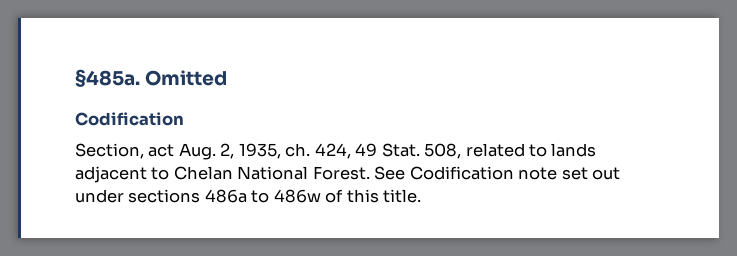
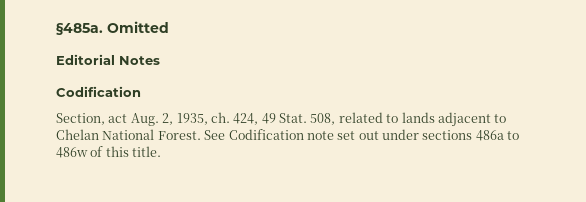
(228, 78) none -> [56,54,160,65] // Editorial Notes

